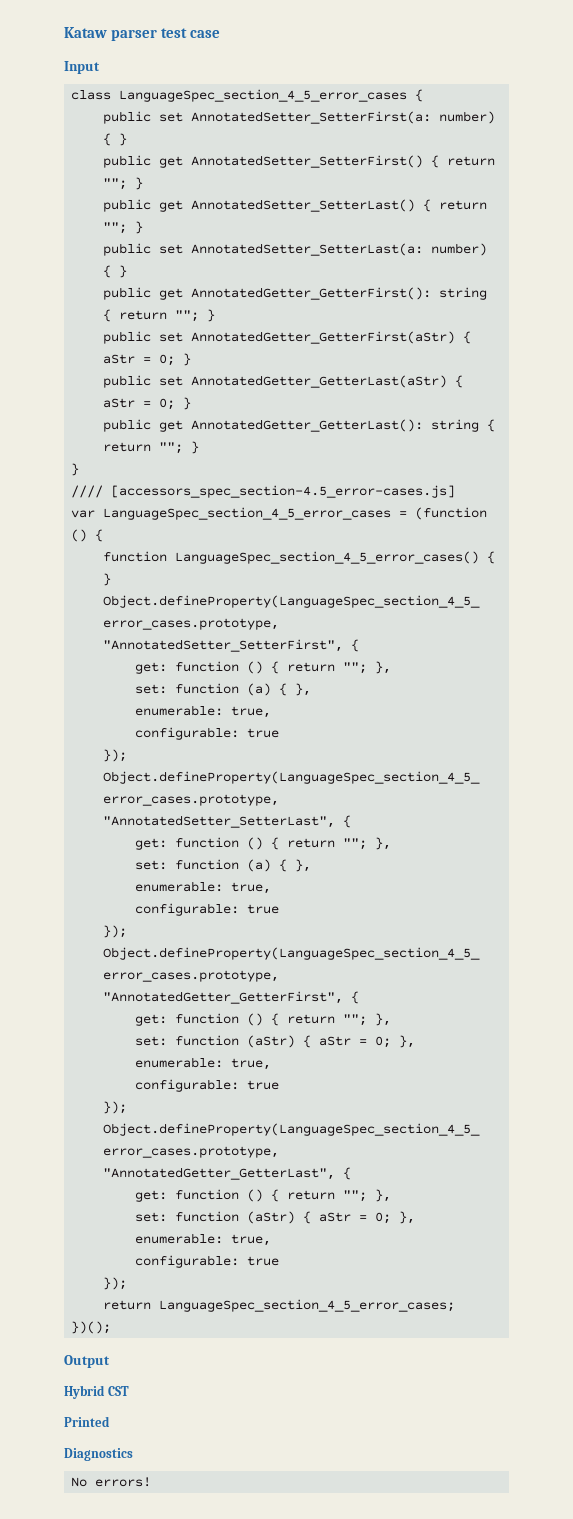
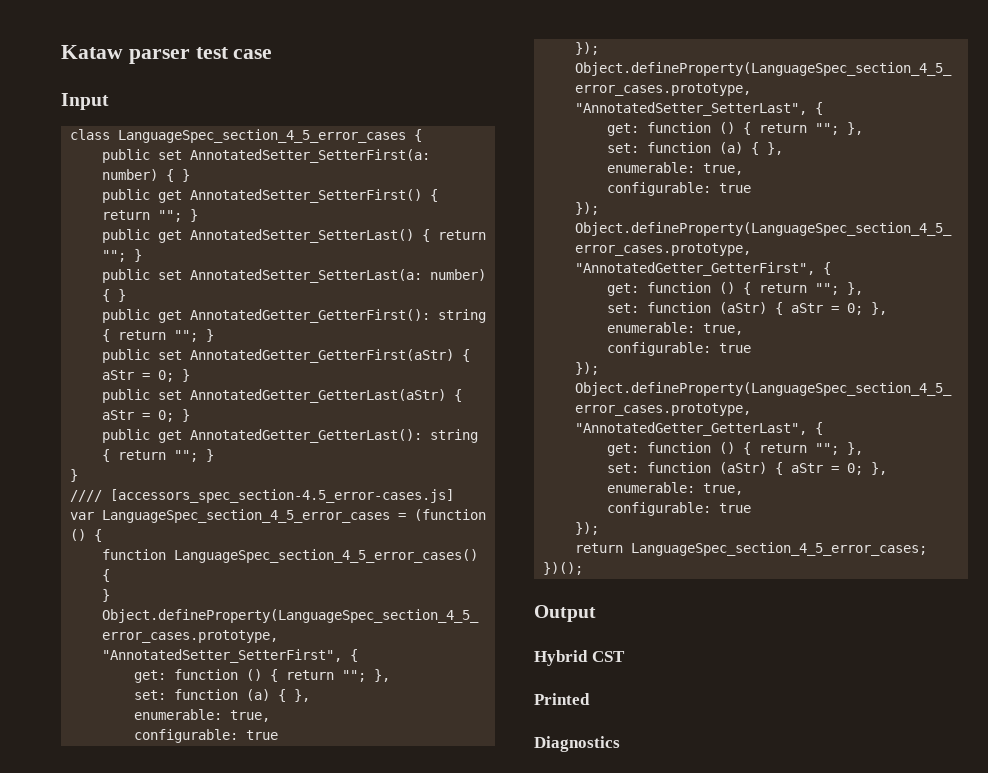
[71,1477,152,1487] // No errors! -> (620, 744) none

